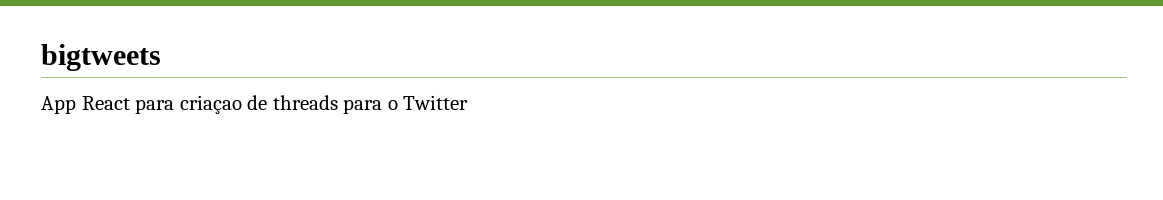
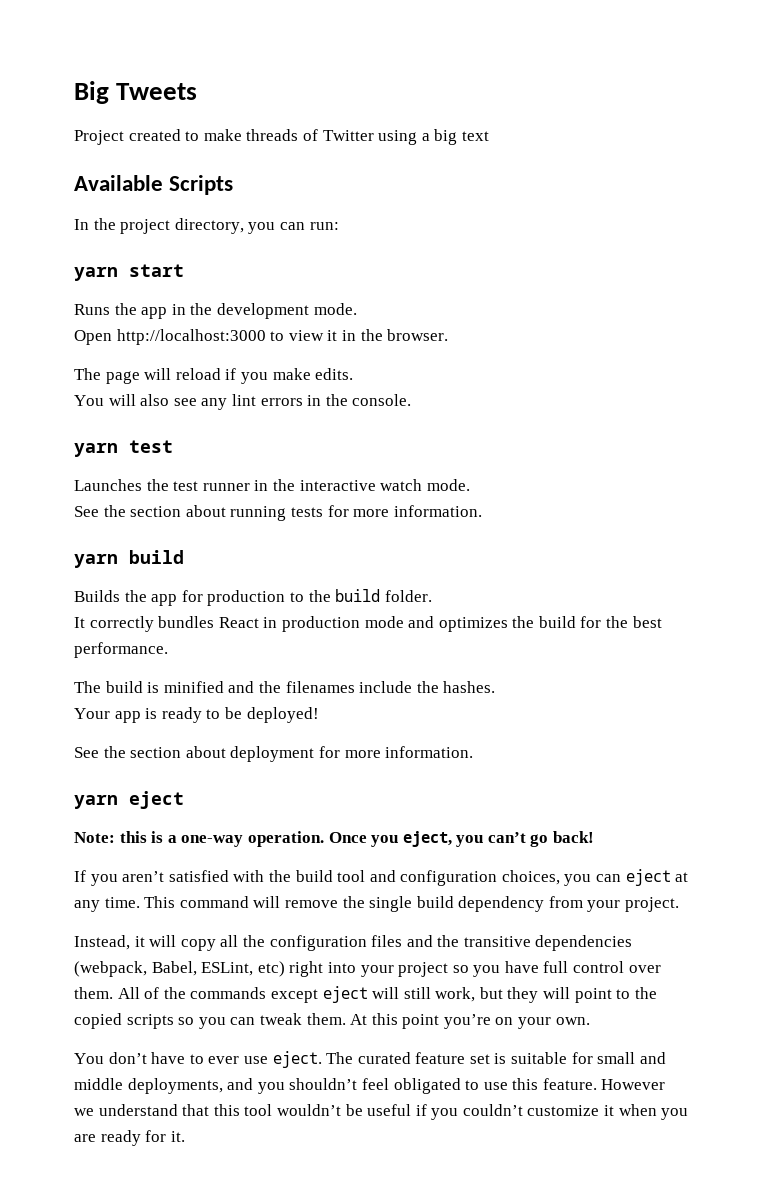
[41,44,161,71] [41,95,469,114] bigtweets // App React para criaçao de threads para o Twitter -> [74,81,198,104] [74,129,489,145] [74,175,234,195] [74,218,339,234] [74,264,184,281] [74,303,357,319] [74,329,449,345] [74,368,354,384] [74,394,412,410] [74,440,173,457] [74,479,470,491] [74,505,482,521] [74,550,184,568] [74,589,432,606] [74,616,662,632] [74,642,168,658] [74,681,496,693] [74,707,319,723] [74,746,474,762] [74,791,184,809] [74,831,595,847] [74,869,689,886] [74,896,680,912] [74,935,633,951] [74,961,661,977] [74,986,657,1003] [74,1013,590,1029] [74,1051,666,1068] [74,1078,666,1094] [74,1104,689,1120] [74,1130,185,1146] Big Tweets // Project created to make threads of Twitter using a big text // Available Scripts // In the project directory, you can run: // yarn start // Runs the app in the development mode. // Open http://localhost:3000 to view it in the browser. // The page will reload if you make edits. // You will also see any lint errors in the console. // yarn test // Launches the test runner in the interactive watch mode. // See the section about running tests for more information. // yarn build // Builds the app for production to the build folder. // It correctly bundles React in production mode and optimizes the build for the best performance. // The build is minified and the filenames include the hashes. // Your app is ready to be deployed! // See the section about deployment for more information. // yarn eject // Note: this is a one-way operation. Once you eject, you can’t go back! // If you aren’t satisfied with the build tool and configuration choices, you can eject at any time. This command will remove the single build dependency from your project. // Instead, it will copy all the configuration files and the transitive dependencies (webpack, Babel, ESLint, etc) right into your project so you have full control over them. All of the commands except eject will still work, but they will point to the copied scripts so you can tweak them. At this point you’re on your own. // You don’t have to ever use eject. The curated feature set is suitable for small and middle deployments, and you shouldn’t feel obligated to use this feature. However we understand that this tool wouldn’t be useful if you couldn’t customize it when you are ready for it.

